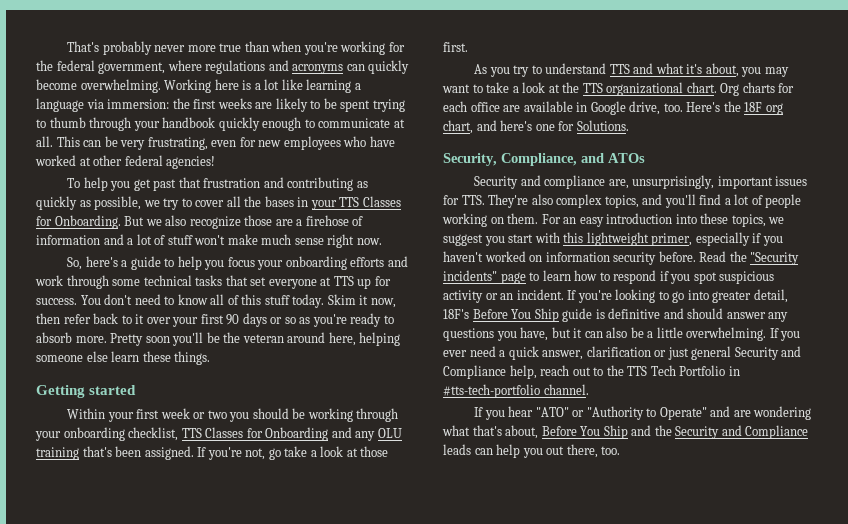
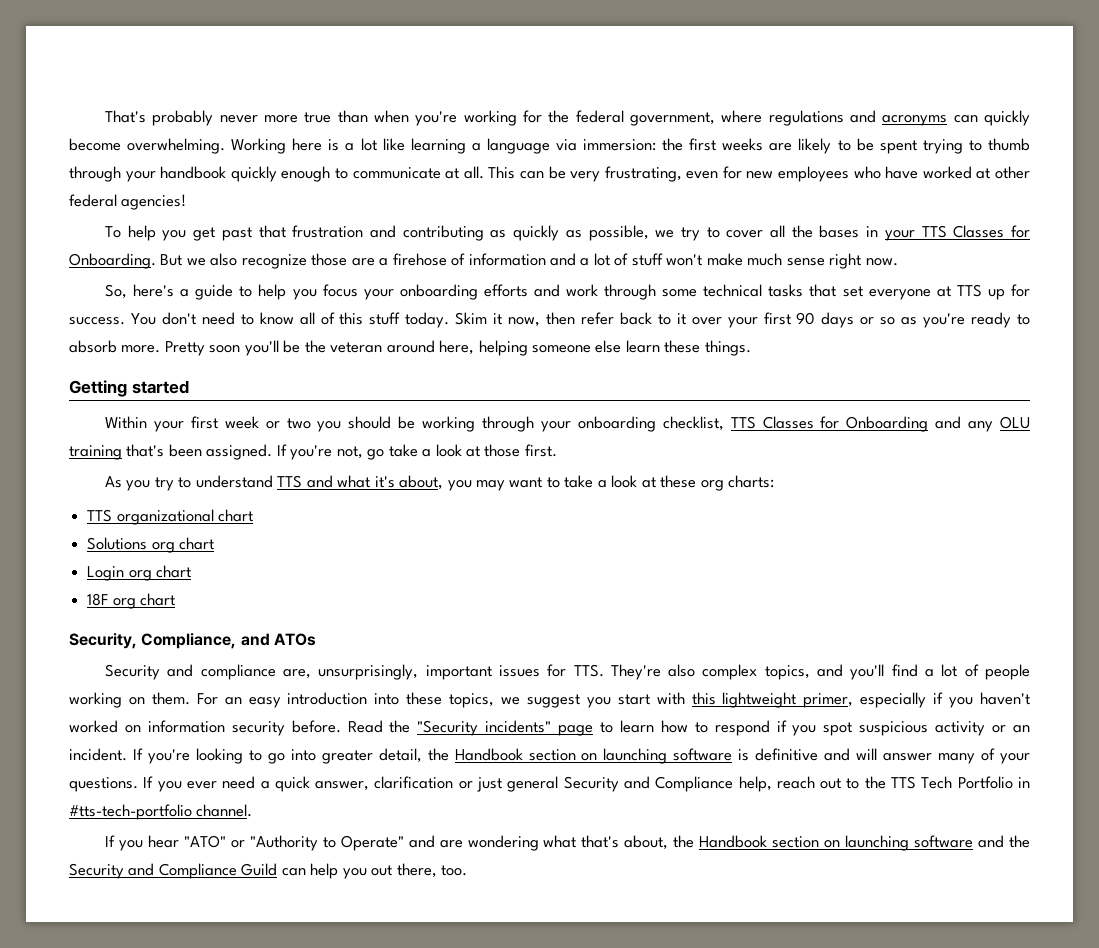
[562,82,795,96] [443,101,783,115] [443,120,629,134] the TTS organizational chart. Org charts for each office are available in Google drive, too. Here's the 18F org chart, and here's one for Solutions. -> [660,475,775,491] [87,509,254,525] [87,537,215,553] [87,565,192,581] [87,593,176,609] these org charts: // TTS organizational chart // Solutions org chart // Login org chart // 18F org chart
[443,308,789,322] [443,327,767,341] 18F's Before You Ship guide is definitive and should answer any questions you have, but it can also be a little overwhelming. -> [427,748,1031,764] [69,777,138,792] the Handbook section on launching software is definitive and will answer many of your questions.
[541,425,628,439] Before You Ship -> [673,835,974,851] the Handbook section on launching software
[443,444,471,455] leads -> [241,863,278,876] Guild

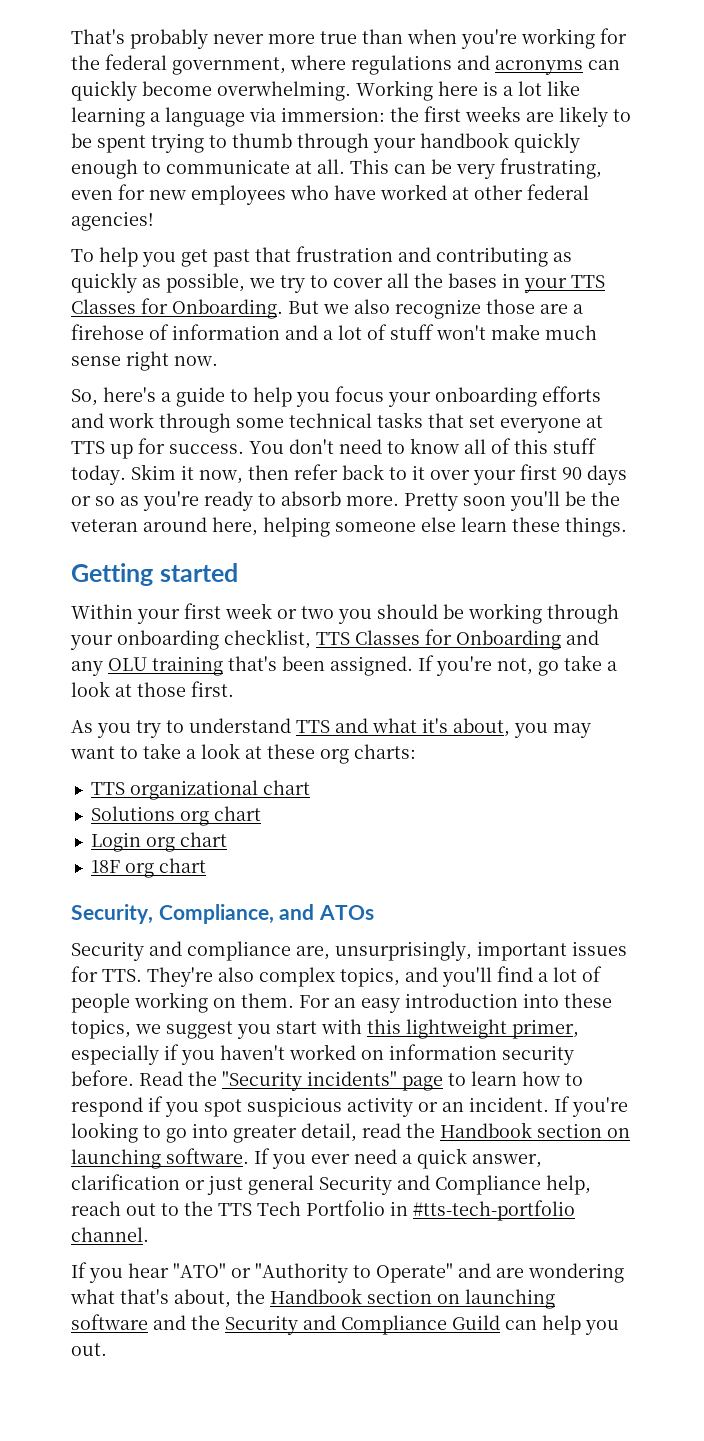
[427,748,1031,764] [69,777,138,792] the Handbook section on launching software is definitive and will answer many of your questions. -> [362,1122,630,1138] [71,1148,249,1169] read the Handbook section on launching software.
[371,863,468,878] out there, too. -> [71,1343,107,1356] out.

